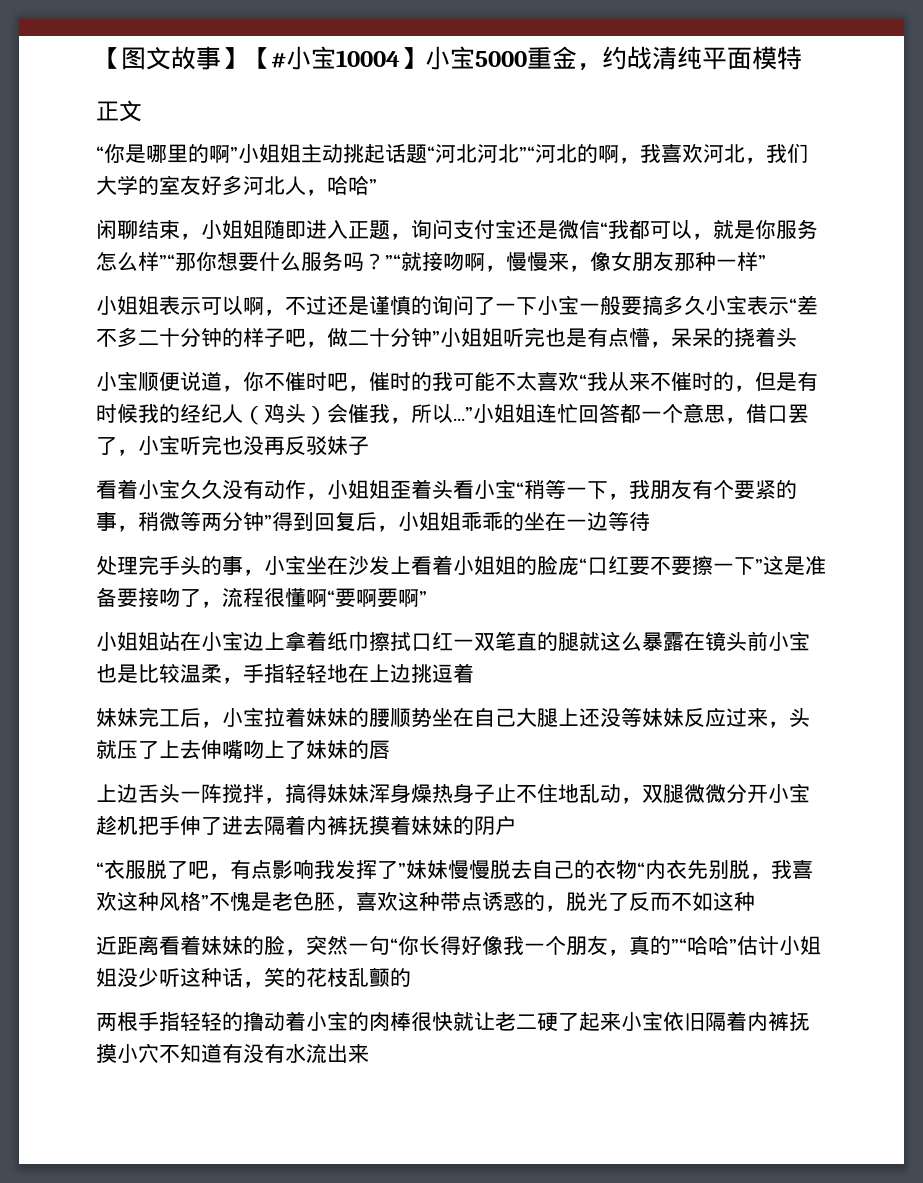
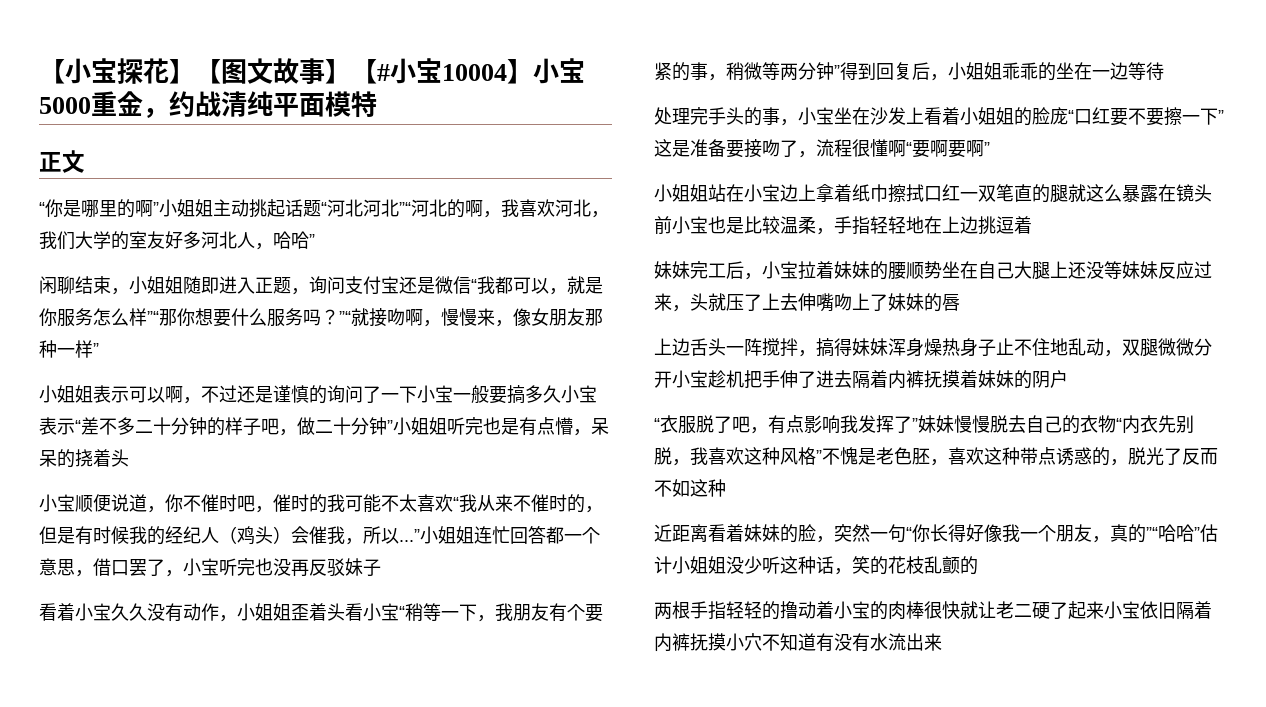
[96,47,121,69] 【 -> [39,58,221,84] 【小宝探花】【

